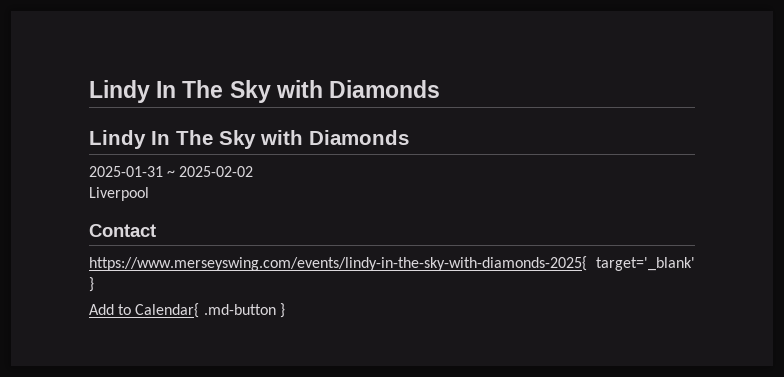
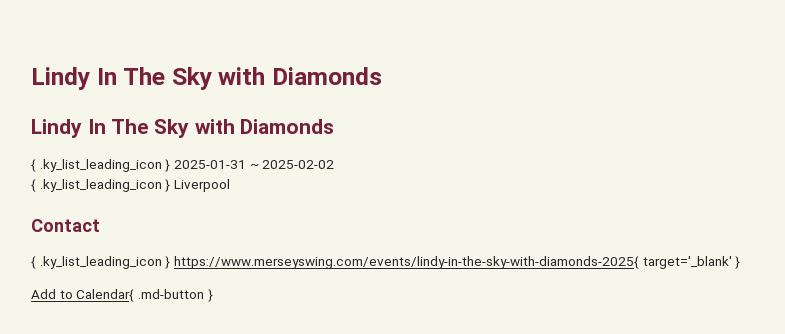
(409, 137) none -> [31,159,171,172] { .ky_list_leading_icon }
(254, 171) none -> [31,179,171,192] { .ky_list_leading_icon }
(156, 230) none -> [31,256,171,269] { .ky_list_leading_icon }

